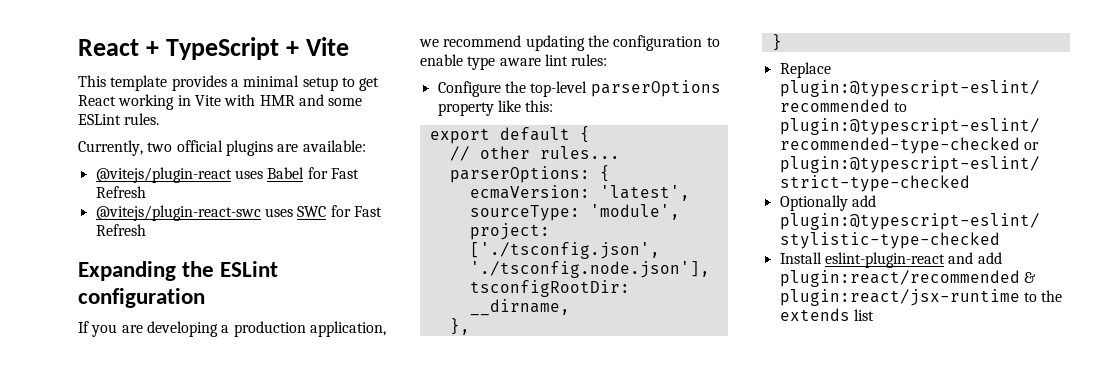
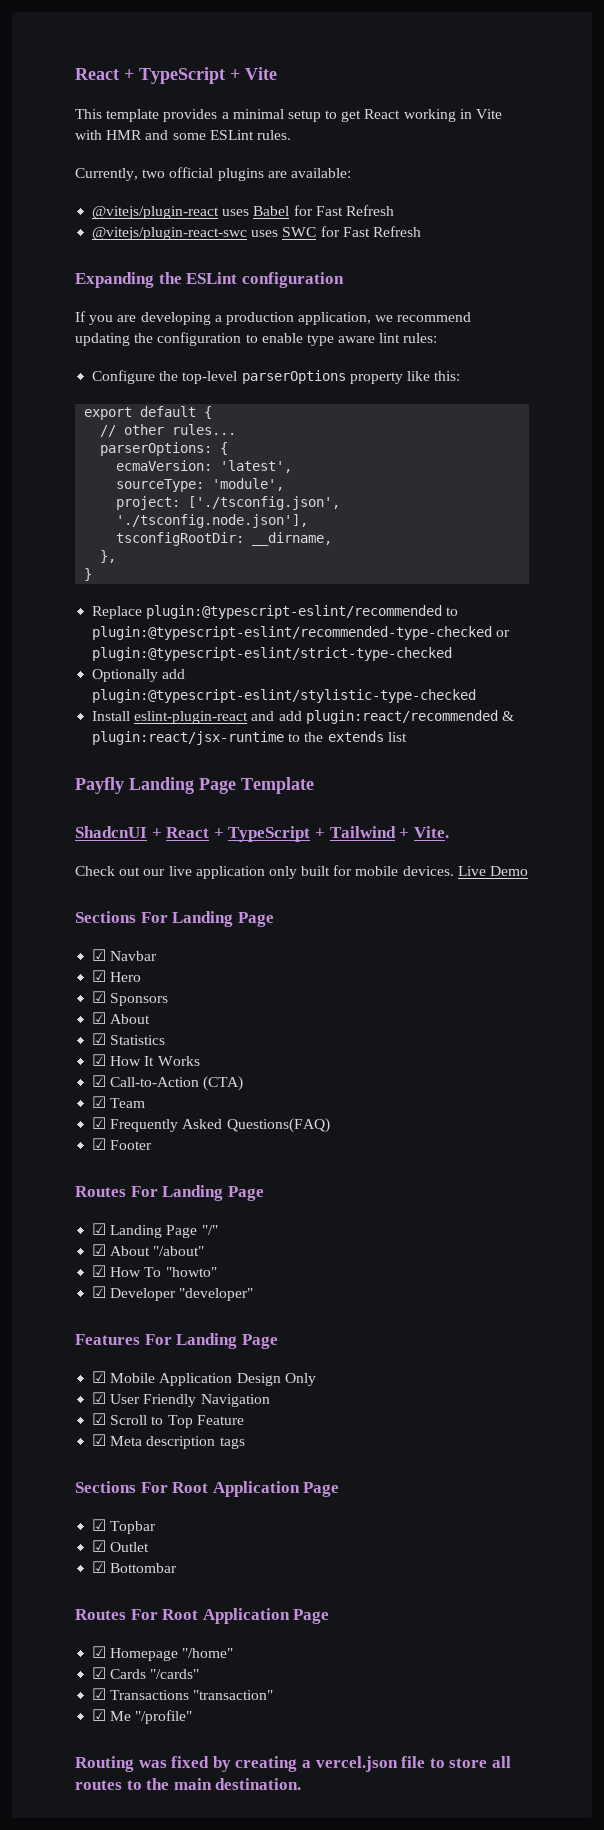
(874, 315) none -> [75,777,314,794] [75,826,449,842] [75,865,529,879] [75,911,274,927] [92,949,158,961] [92,970,142,982] [92,991,169,1006] [92,1012,151,1024] [92,1033,166,1045] [92,1054,200,1066] [92,1075,244,1091] [92,1096,146,1108] [92,1117,330,1133] [92,1138,153,1150] [75,1185,264,1201] [92,1223,218,1238] [92,1244,205,1256] [92,1265,217,1277] [92,1286,254,1301] [75,1333,278,1349] [92,1371,316,1386] [92,1392,270,1407] [92,1413,244,1428] [92,1434,245,1449] [75,1481,340,1497] [92,1519,157,1534] [92,1540,150,1552] [92,1561,178,1573] [75,1608,330,1624] [92,1646,234,1661] [92,1667,200,1679] [92,1688,274,1700] [92,1709,193,1724] [75,1756,511,1772] [75,1778,302,1790] // Payfly Landing Page Template // ShadcnUI + React + TypeScript + Tailwind + Vite. // Check out our live application only built for mobile devices. Live Demo // Sections For Landing Page // ☑ Navbar // ☑ Hero // ☑ Sponsors // ☑ About // ☑ Statistics // ☑ How It Works // ☑ Call-to-Action (CTA) // ☑ Team // ☑ Frequently Asked Questions(FAQ) // ☑ Footer // Routes For Landing Page // ☑ Landing Page "/" // ☑ About "/about" // ☑ How To "howto" // ☑ Developer "developer" // Features For Landing Page // ☑ Mobile Application Design Only // ☑ User Friendly Navigation // ☑ Scroll to Top Feature // ☑ Meta description tags // Sections For Root Application Page // ☑ Topbar // ☑ Outlet // ☑ Bottombar // Routes For Root Application Page // ☑ Homepage "/home" // ☑ Cards "/cards" // ☑ Transactions "transaction" // ☑ Me "/profile" // Routing was fixed by creating a vercel.json file to store all routes to the main destination.

